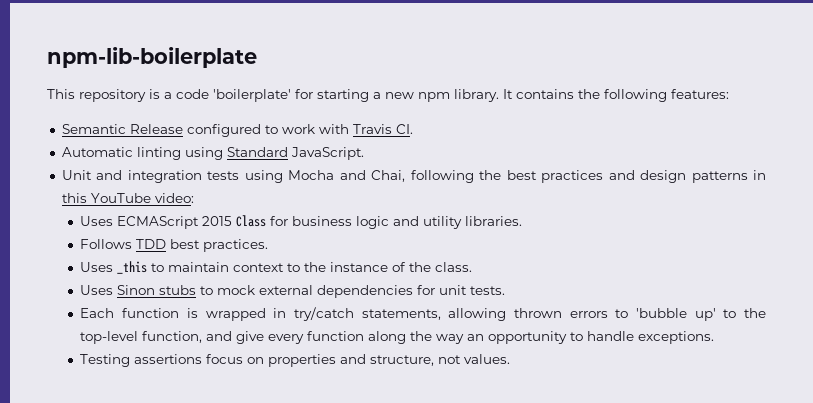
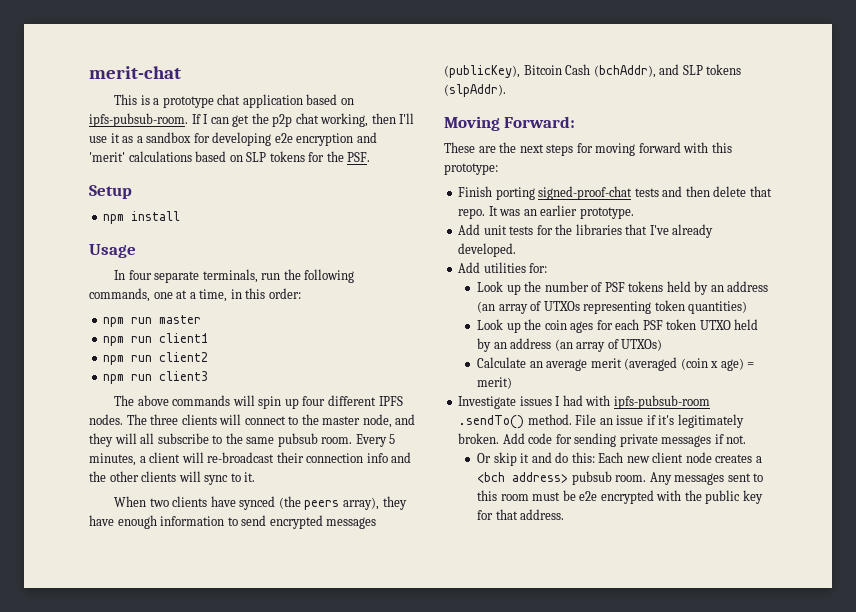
[47,47,257,68] npm-lib-boilerplate -> [89,66,181,79] merit-chat
[79,89,146,102] repository -> (138, 99) none
[176,89,729,102] [61,124,413,137] [61,147,364,160] [61,170,767,183] [61,193,194,203] [80,215,523,229] [80,239,269,252] [80,261,473,274] [80,285,506,298] [80,307,766,321] [80,331,715,344] [80,354,511,367] code 'boilerplate' for starting a new npm library. It contains the following features: // Semantic Release configured to work with Travis CI. // Automatic linting using Standard JavaScript. // Unit and integration tests using Mocha and Chai, following the best practices and design patterns in this YouTube video: // Uses ECMAScript 2015 Class for business logic and utility libraries. // Follows TDD best practices. // Uses _this to maintain context to the instance of the class. // Uses Sinon stubs to mock external dependencies for unit tests. // Each function is wrapped in try/catch statements, allowing thrown errors to 'bubble up' to the top-level function, and give every function along the way an opportunity to handle exceptions. // Testing assertions focus on properties and structure, not values. -> [162,94,354,108] [89,113,415,127] [89,132,377,146] [89,151,371,162] [89,185,132,199] [103,211,181,224] [89,244,136,258] [114,269,355,283] [89,288,301,302] [103,315,202,327] [103,333,209,346] [103,352,209,365] [103,371,209,384] [114,395,403,409] [89,414,416,428] [89,433,396,447] [89,452,412,466] [89,471,256,485] [114,496,407,510] [89,515,377,529] [444,64,742,78] [444,84,506,97] [444,116,576,131] [444,142,732,156] [444,163,498,175] [458,186,772,200] [458,205,634,219] [458,224,714,238] [458,243,517,257] [458,262,548,273] [477,281,769,295] [477,300,748,314] [477,319,759,333] [477,338,663,352] [477,357,755,371] [477,377,513,389] [458,395,710,409] [458,414,744,429] [458,433,747,447] [477,452,762,466] [477,471,764,485] [477,490,763,504] [477,509,565,520] prototype chat application based on ipfs-pubsub-room. If I can get the p2p chat working, then I'll use it as a sandbox for developing e2e encryption and 'merit' calculations based on SLP tokens for the PSF. // Setup // npm install // Usage // In four separate terminals, run the following commands, one at a time, in this order: // npm run master // npm run client1 // npm run client2 // npm run client3 // The above commands will spin up four different IPFS nodes. The three clients will connect to the master node, and they will all subscribe to the same pubsub room. Every 5 minutes, a client will re-broadcast their connection info and the other clients will sync to it. // When two clients have synced (the peers array), they have enough information to send encrypted messages (publicKey), Bitcoin Cash (bchAddr), and SLP tokens (slpAddr). // Moving Forward: // These are the next steps for moving forward with this prototype: // Finish porting signed-proof-chat tests and then delete that repo. It was an earlier prototype. // Add unit tests for the libraries that I've already developed. // Add utilities for: // Look up the number of PSF tokens held by an address (an array of UTXOs representing token quantities) // Look up the coin ages for each PSF token UTXO held by an address (an array of UTXOs) // Calculate an average merit (averaged (coin x age) = merit) // Investigate issues I had with ipfs-pubsub-room .sendTo() method. File an issue if it's legitimately broken. Add code for sending private messages if not. // Or skip it and do this: Each new client node creates a <bch address> pubsub room. Any messages sent to this room must be e2e encrypted with the public key for that address.

